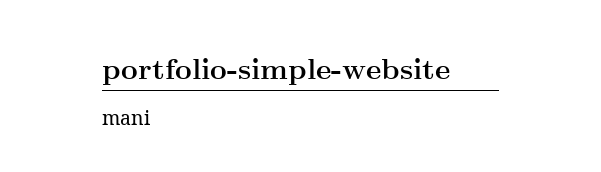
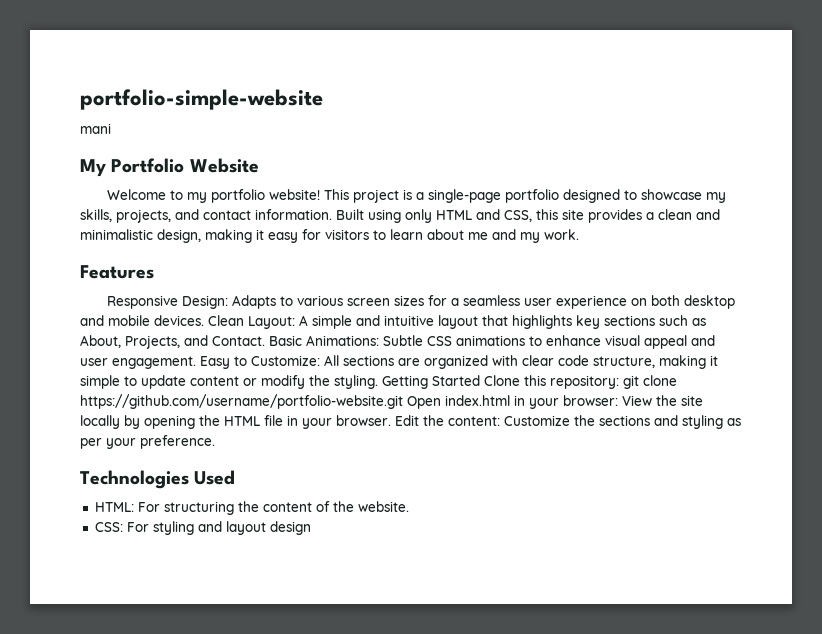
(150, 117) none -> [80,158,259,177] [107,189,727,203] [80,209,720,223] [80,229,579,243] [80,265,154,279] [107,295,736,309] [80,315,706,329] [80,335,715,349] [80,355,718,369] [80,375,677,389] [80,394,703,409] [80,415,741,429] [80,435,215,449] [80,470,236,489] [94,501,409,515] [94,521,311,535] // My Portfolio Website // Welcome to my portfolio website! This project is a single-page portfolio designed to showcase my skills, projects, and contact information. Built using only HTML and CSS, this site provides a clean and minimalistic design, making it easy for visitors to learn about me and my work. // Features // Responsive Design: Adapts to various screen sizes for a seamless user experience on both desktop and mobile devices. Clean Layout: A simple and intuitive layout that highlights key sections such as About, Projects, and Contact. Basic Animations: Subtle CSS animations to enhance visual appeal and user engagement. Easy to Customize: All sections are organized with clear code structure, making it simple to update content or modify the styling. Getting Started Clone this repository: git clone https://github.com/username/portfolio-website.git Open index.html in your browser: View the site locally by opening the HTML file in your browser. Edit the content: Customize the sections and styling as per your preference. // Technologies Used // HTML: For structuring the content of the website. // CSS: For styling and layout design

